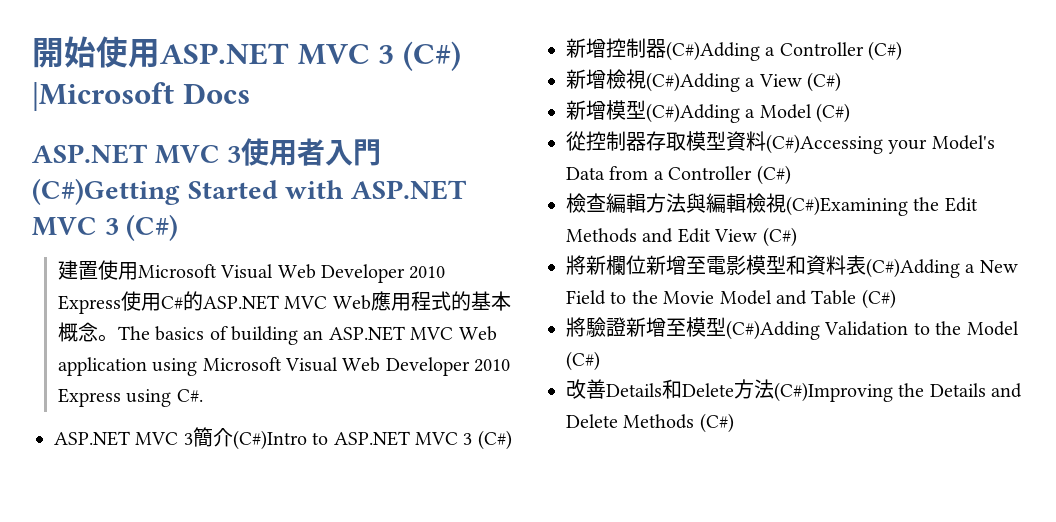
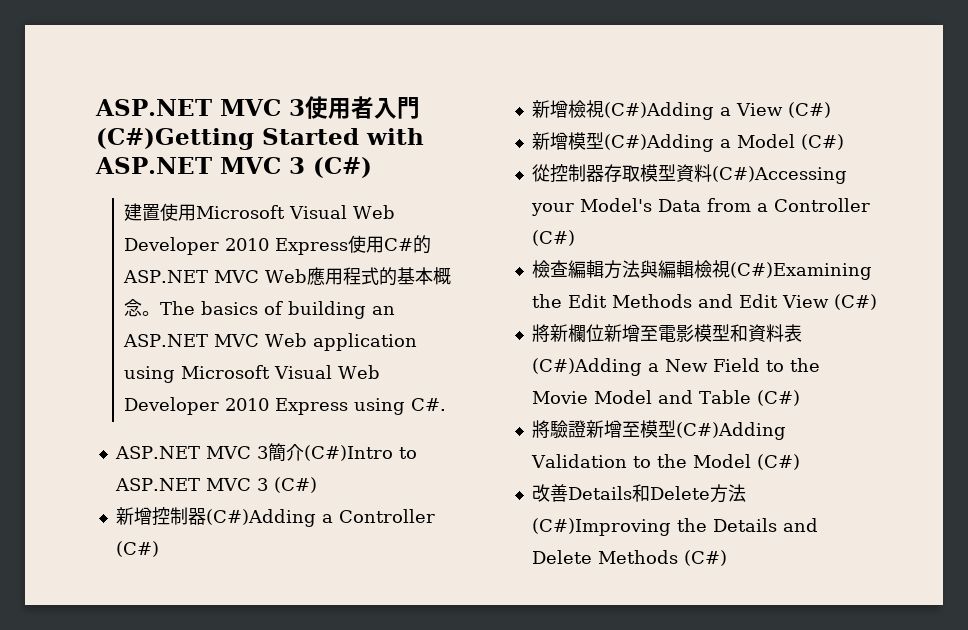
[32,36,461,71] [32,82,250,111] 開始使用ASP.NET MVC 3 (C#) |Microsoft Docs // -> (95, 107) none

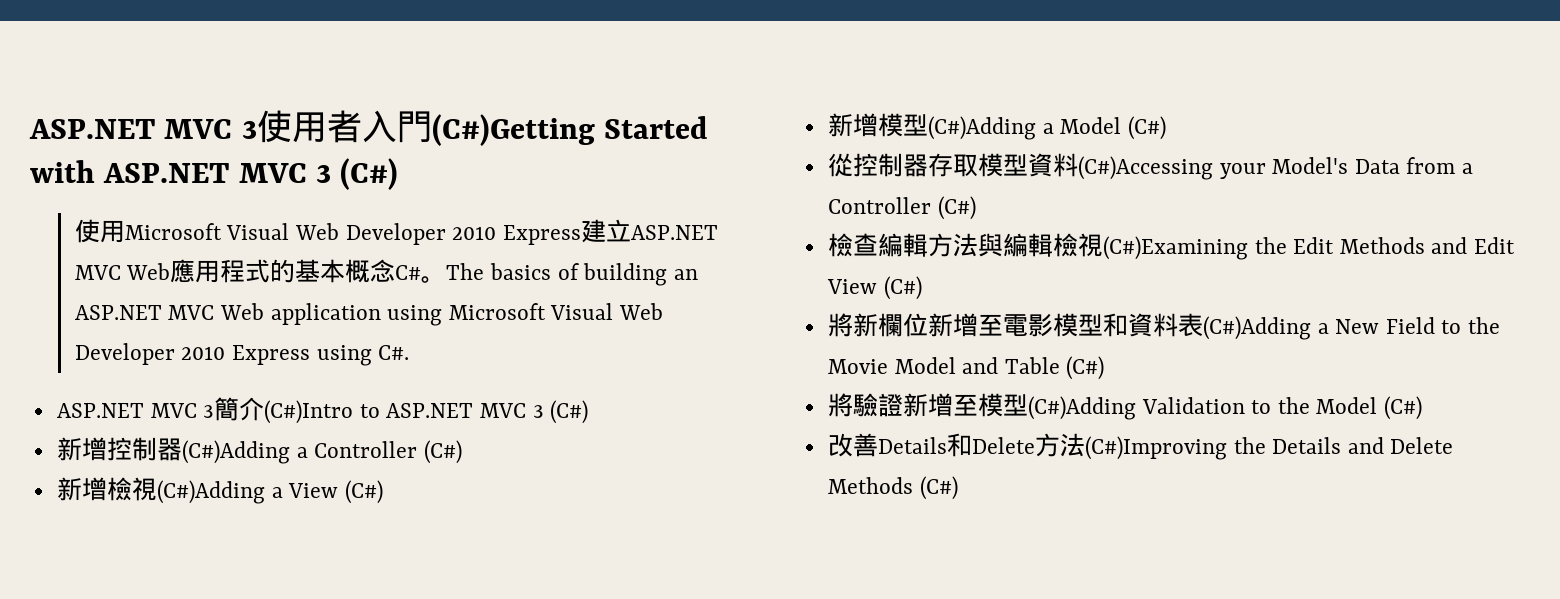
[124,203,161,221] 建置 -> (399, 174) none
[348,235,432,254] 使用C#的 -> [580,219,631,243] 建立
(143, 308) none -> [395,265,422,280] C#

